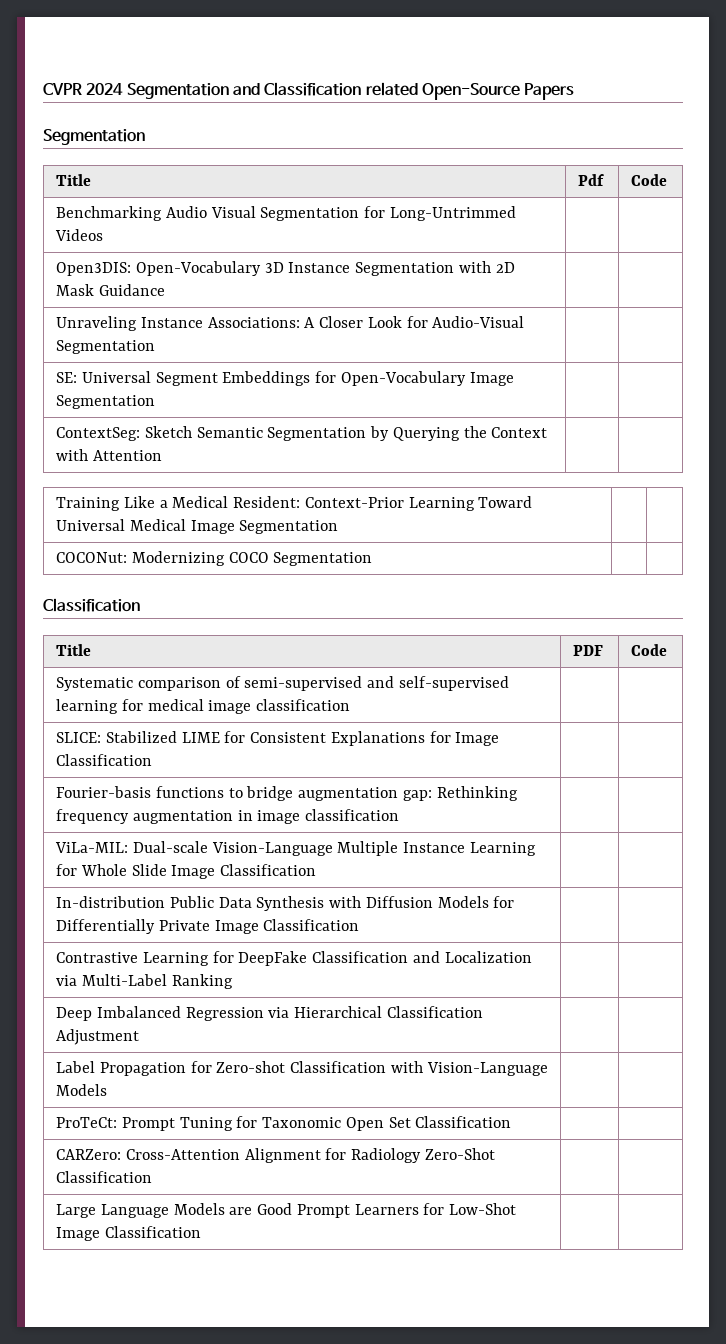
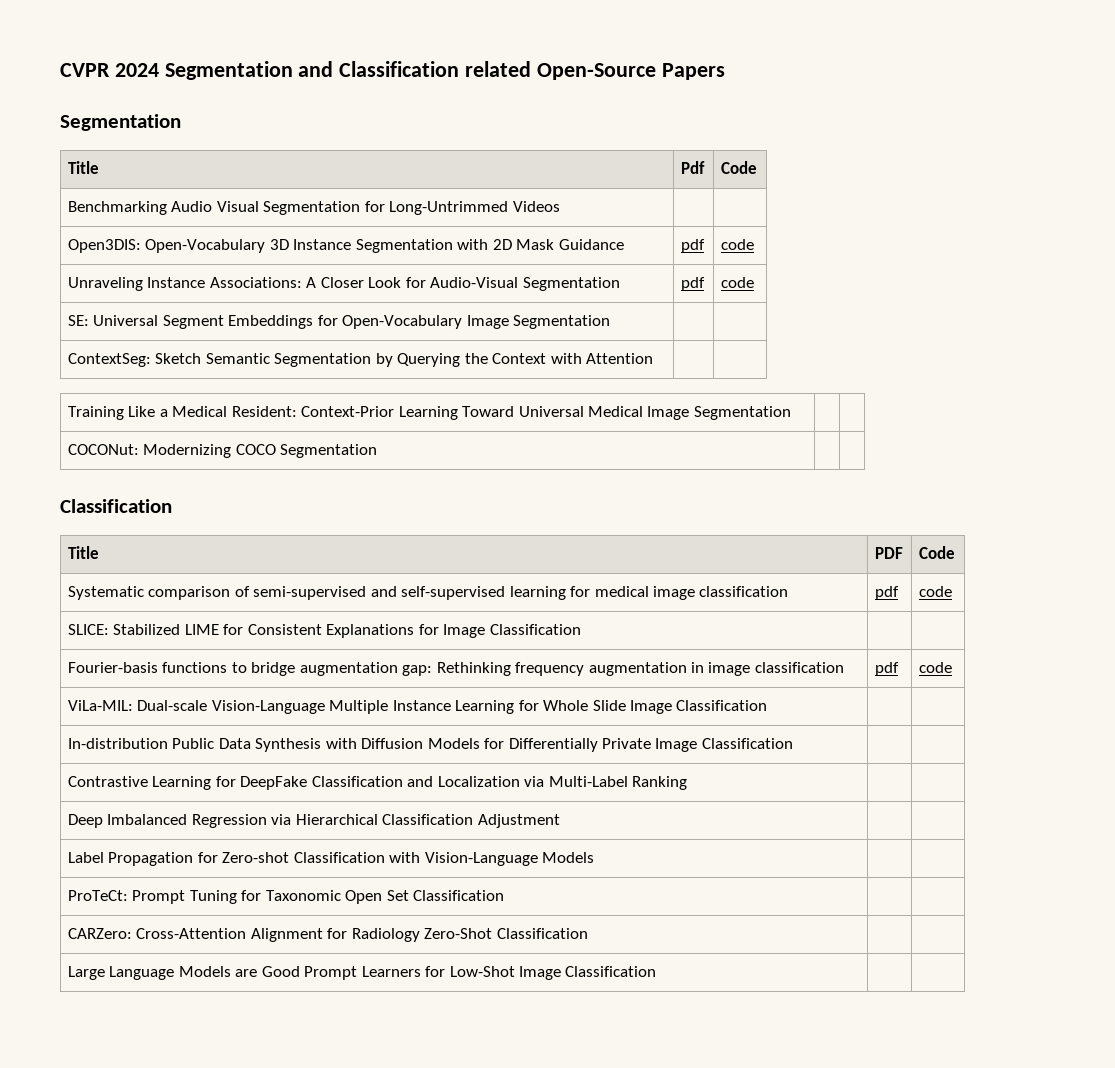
(166, 290) | -> [680,239,705,253] [720,239,754,250] pdf | code
(156, 347) | -> [680,277,705,291] [720,277,754,288] pdf | code
(351, 705) | -> [874,586,899,600] [918,586,952,597] pdf | code
(400, 815) | -> [874,662,899,676] [918,662,952,673] pdf | code

